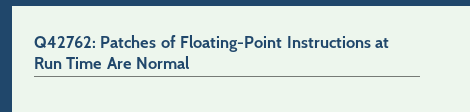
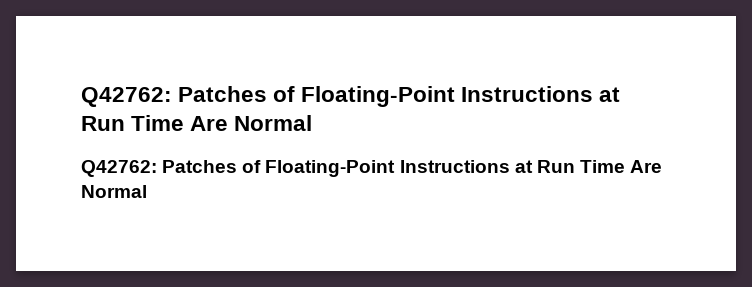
(190, 62) none -> [81,160,663,177] [81,185,147,198] // Q42762: Patches of Floating-Point Instructions at Run Time Are Normal

